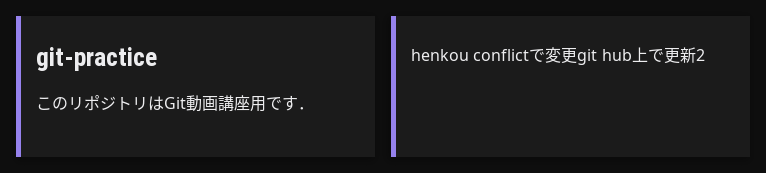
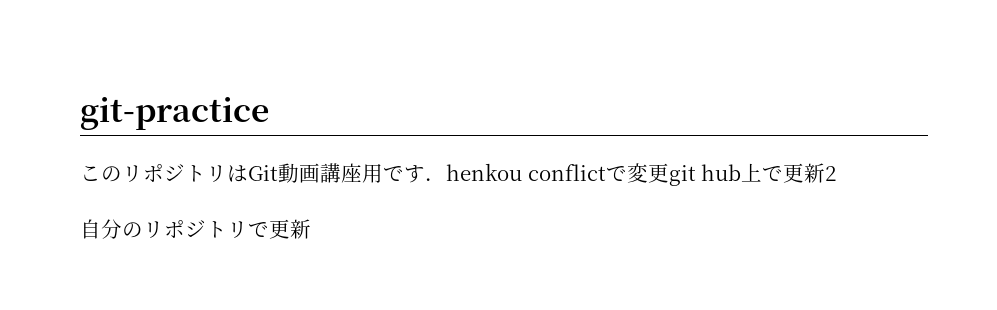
(705, 55) none -> [80,219,311,239] // 自分のリポジトリで更新

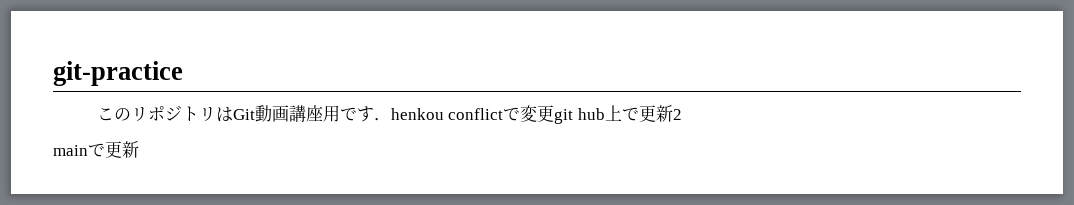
[80,219,248,239] 自分のリポジトリ -> [53,145,88,156] main

